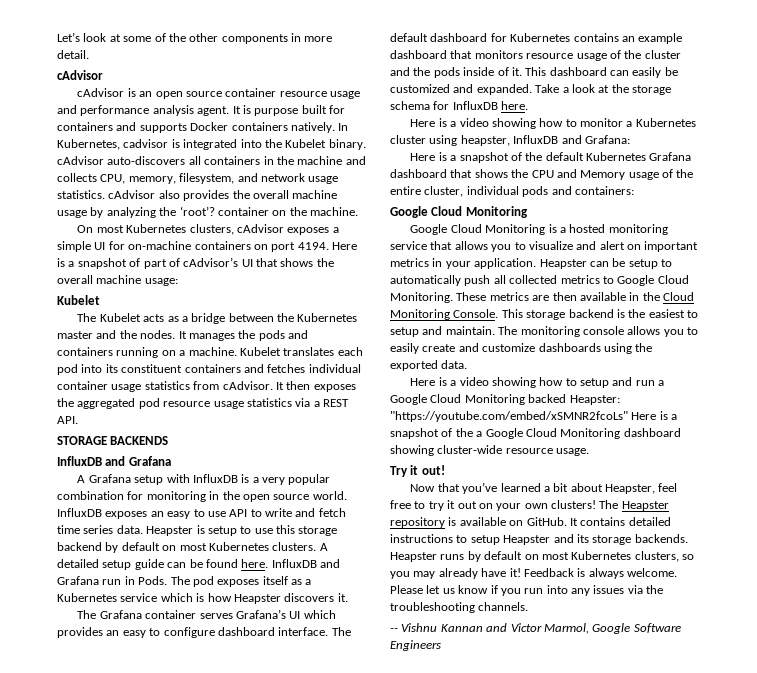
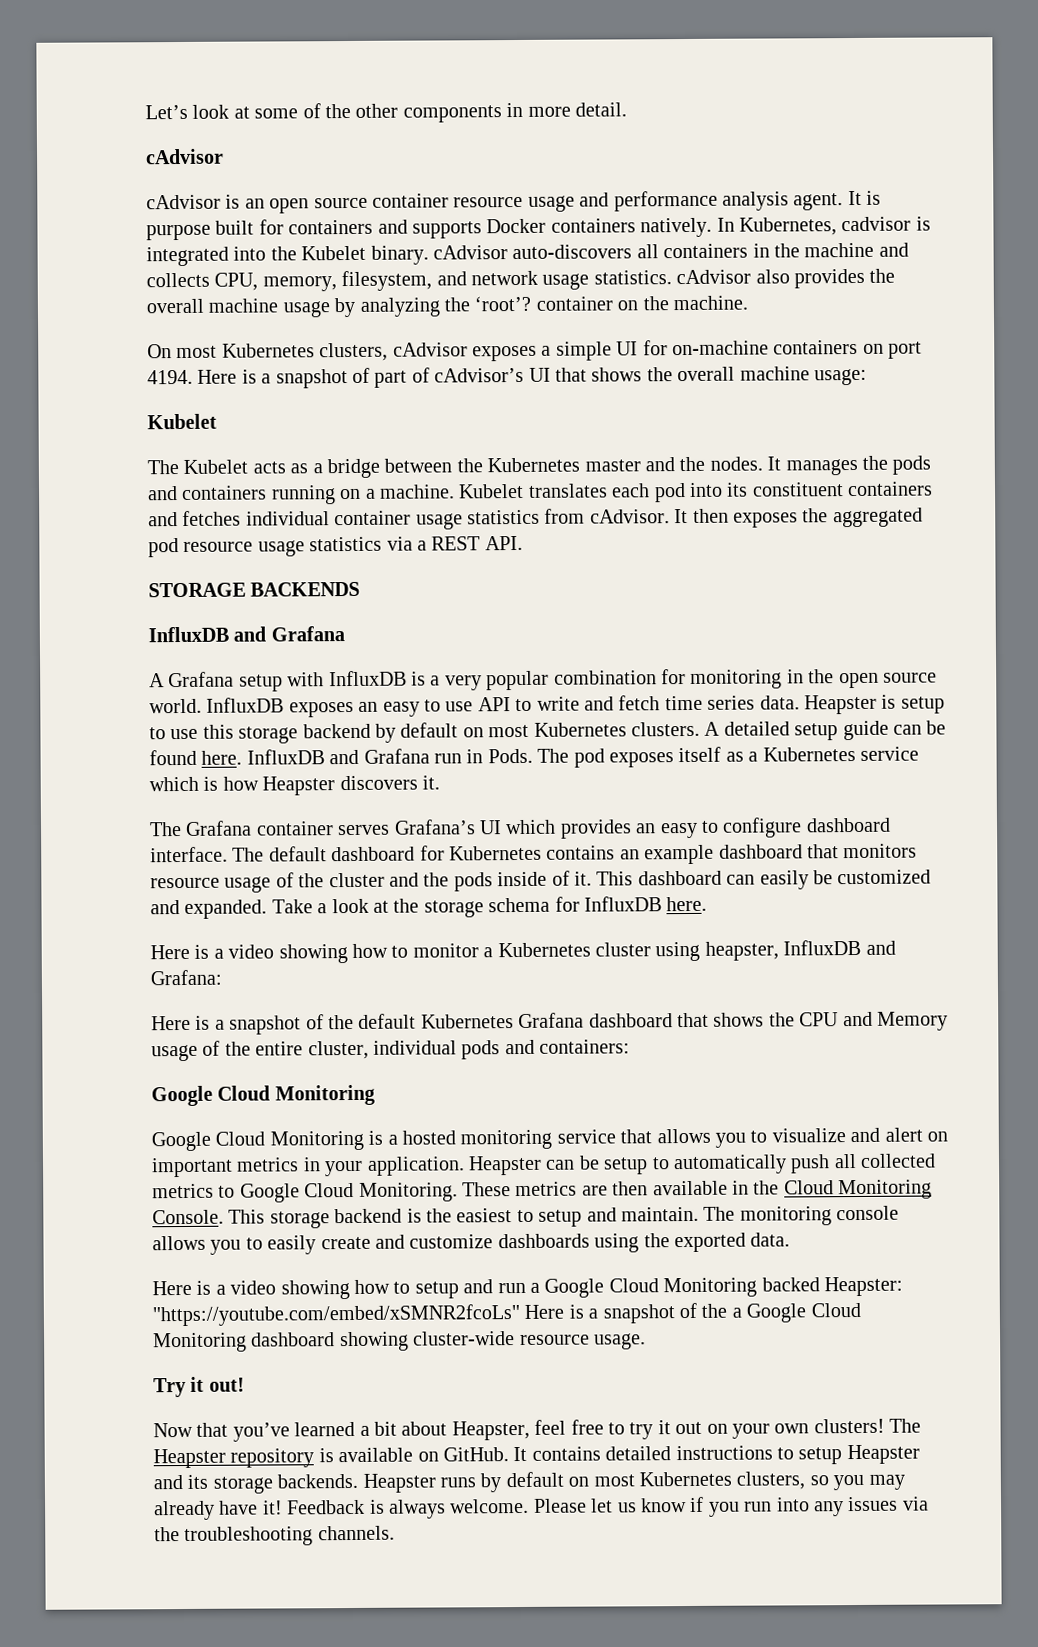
[390,623,681,634] [390,640,441,651] // -- Vishnu Kannan and Victor Marmol, Google Software Engineers -> (395, 1533) none

